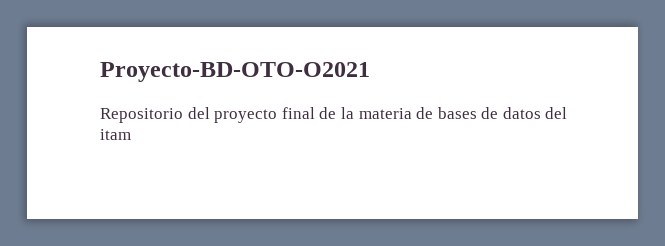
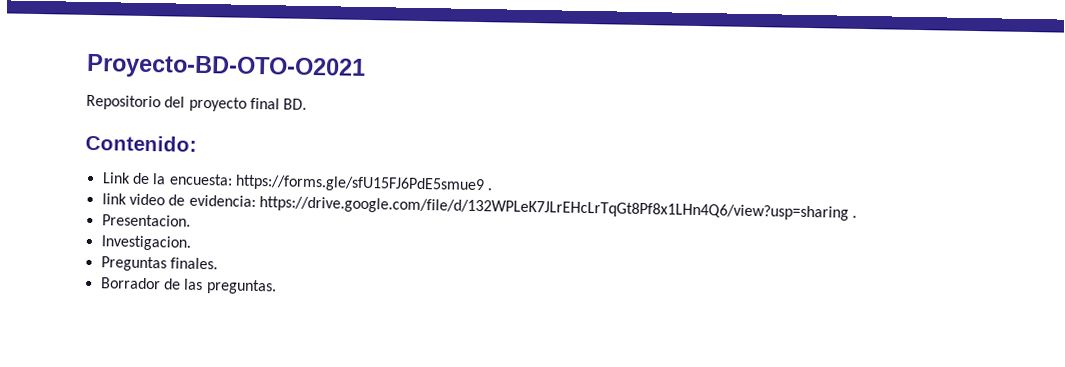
[319,107,568,119] [100,129,131,140] de la materia de bases de datos del itam -> [283,98,308,110] [85,134,197,152] [101,172,493,194] [101,193,858,221] [101,214,191,227] [100,235,191,251] [100,256,218,272] [100,277,277,295] BD. // Contenido: // Link de la encuesta: https://forms.gle/sfU15FJ6PdE5smue9 . // link video de evidencia: https://drive.google.com/file/d/132WPLeK7JLrEHcLrTqGt8Pf8x1LHn4Q6/view?usp=sharing . // Presentacion. // Investigacion. // Preguntas finales. // Borrador de las preguntas.

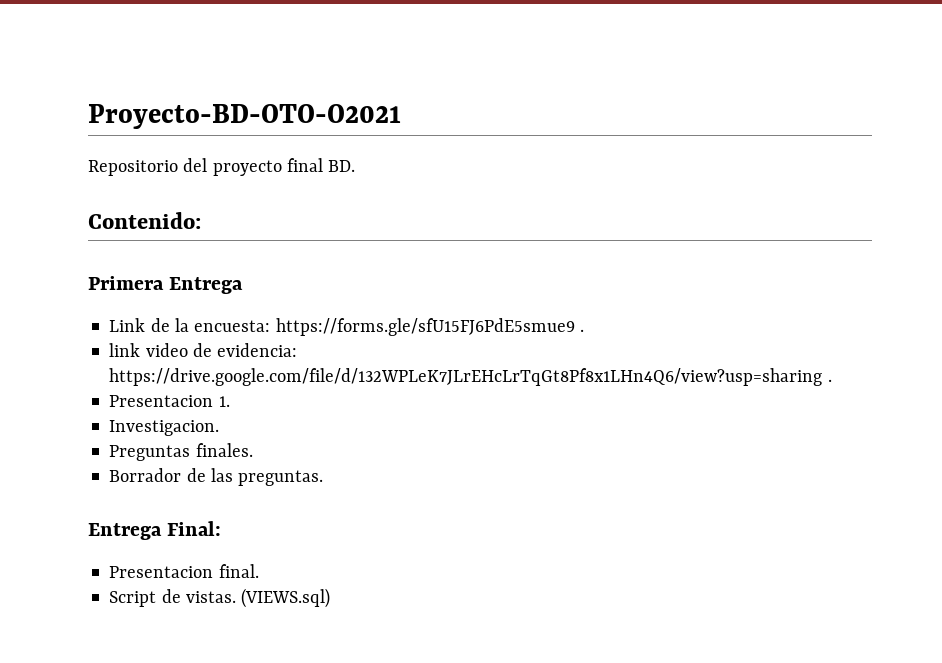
(197, 143) none -> [88,276,244,294] // Primera Entrega
[101,214,191,227] Presentacion. -> [109,395,230,407] Presentacion 1.
(277, 287) none -> [88,521,222,540] [109,564,259,578] [109,588,331,608] // Entrega Final: // Presentacion final. // Script de vistas. (VIEWS.sql)

